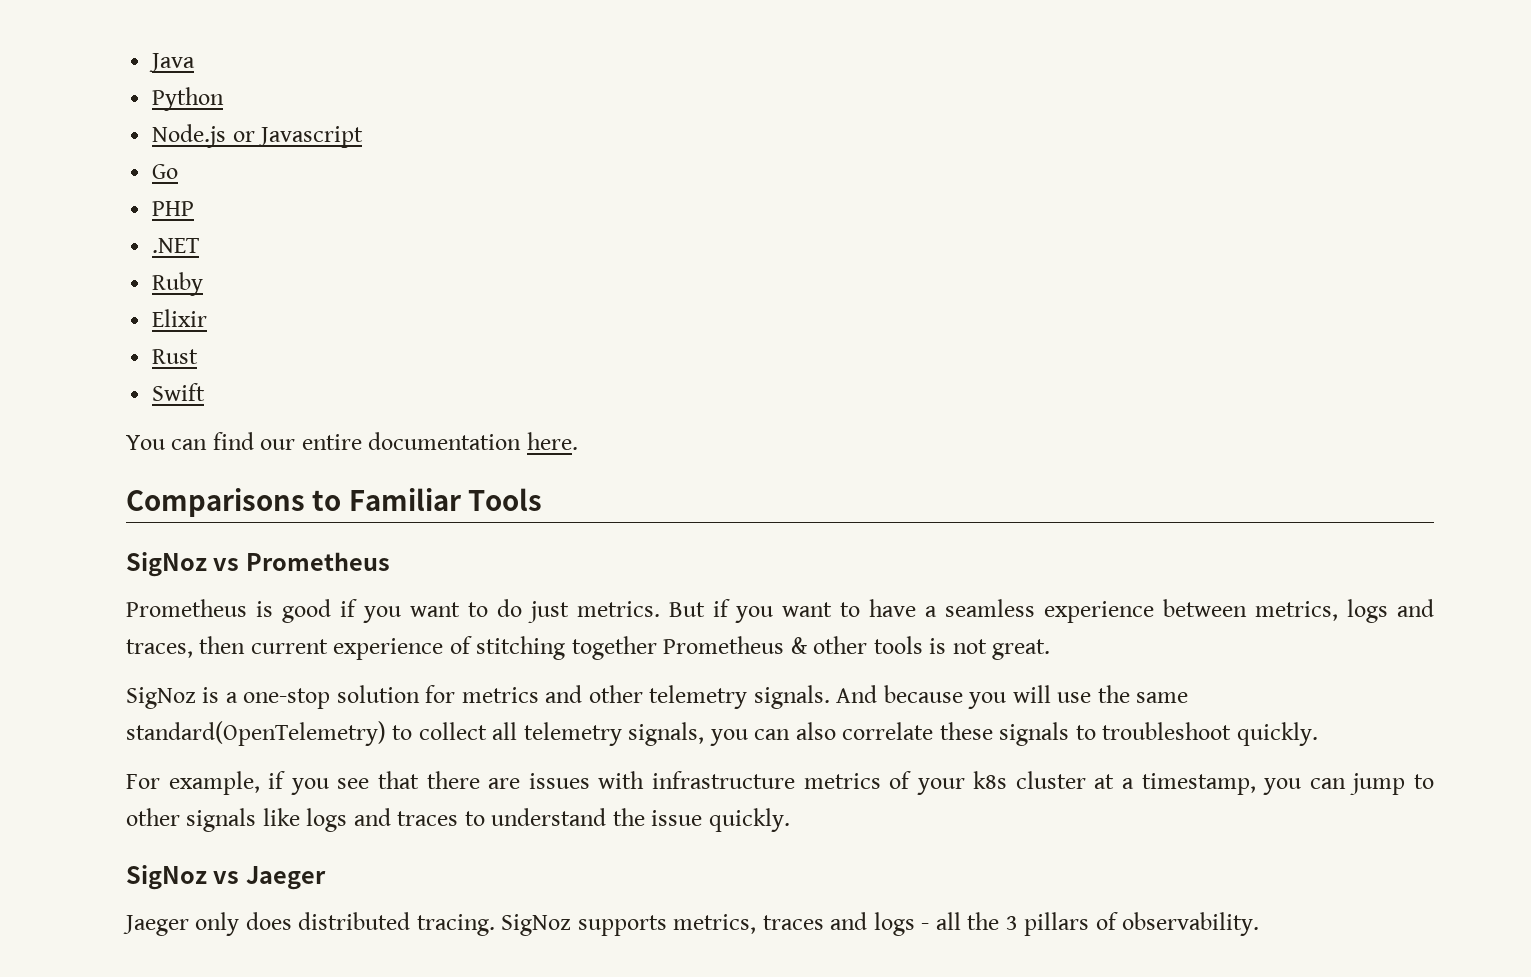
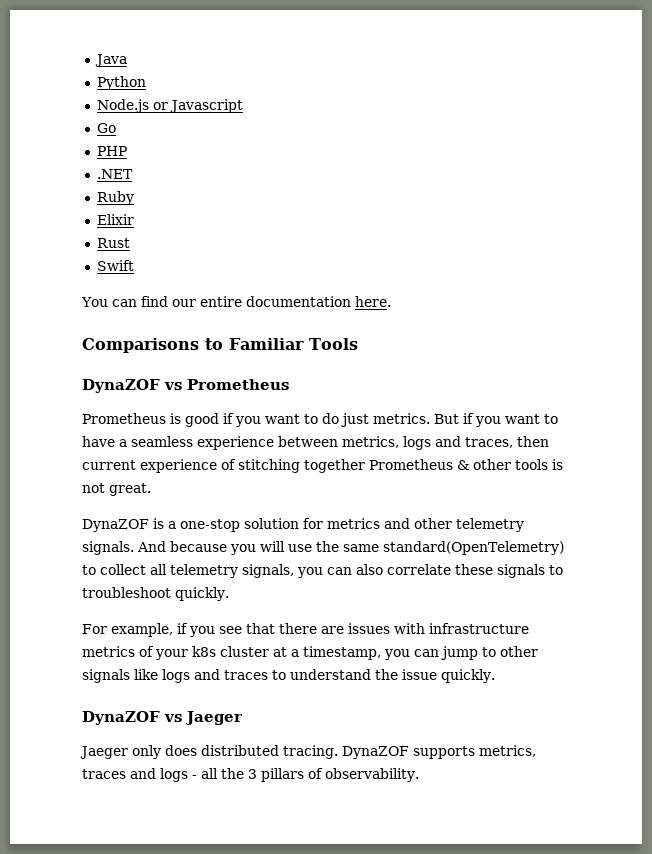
[126,552,207,577] SigNoz -> [82,379,160,393] DynaZOF
[126,687,196,709] SigNoz -> [82,519,149,532] DynaZOF
[126,865,207,890] SigNoz -> [82,711,160,725] DynaZOF
[501,914,572,936] SigNoz -> [342,746,409,759] DynaZOF

